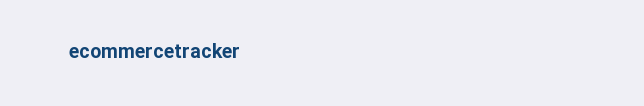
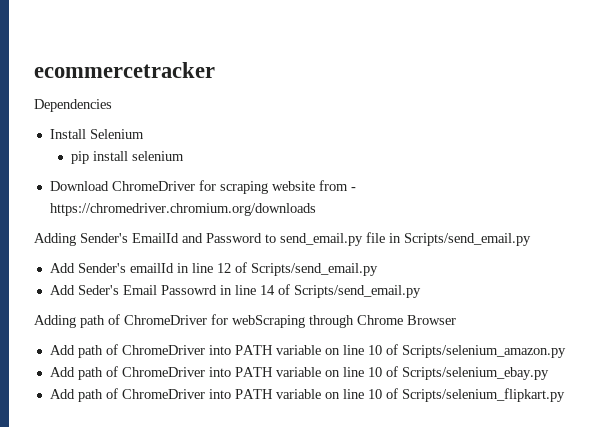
(240, 50) none -> [34,99,112,112] [49,129,144,139] [71,151,185,164] [49,180,356,194] [49,203,316,216] [34,232,531,246] [49,262,378,276] [49,284,421,298] [34,314,456,328] [49,344,566,358] [49,366,549,380] [49,388,565,402] // Dependencies // Install Selenium // pip install selenium // Download ChromeDriver for scraping website from - https://chromedriver.chromium.org/downloads // Adding Sender's EmailId and Password to send_email.py file in Scripts/send_email.py // Add Sender's emailId in line 12 of Scripts/send_email.py // Add Seder's Email Passowrd in line 14 of Scripts/send_email.py // Adding path of ChromeDriver for webScraping through Chrome Browser // Add path of ChromeDriver into PATH variable on line 10 of Scripts/selenium_amazon.py // Add path of ChromeDriver into PATH variable on line 10 of Scripts/selenium_ebay.py // Add path of ChromeDriver into PATH variable on line 10 of Scripts/selenium_flipkart.py

